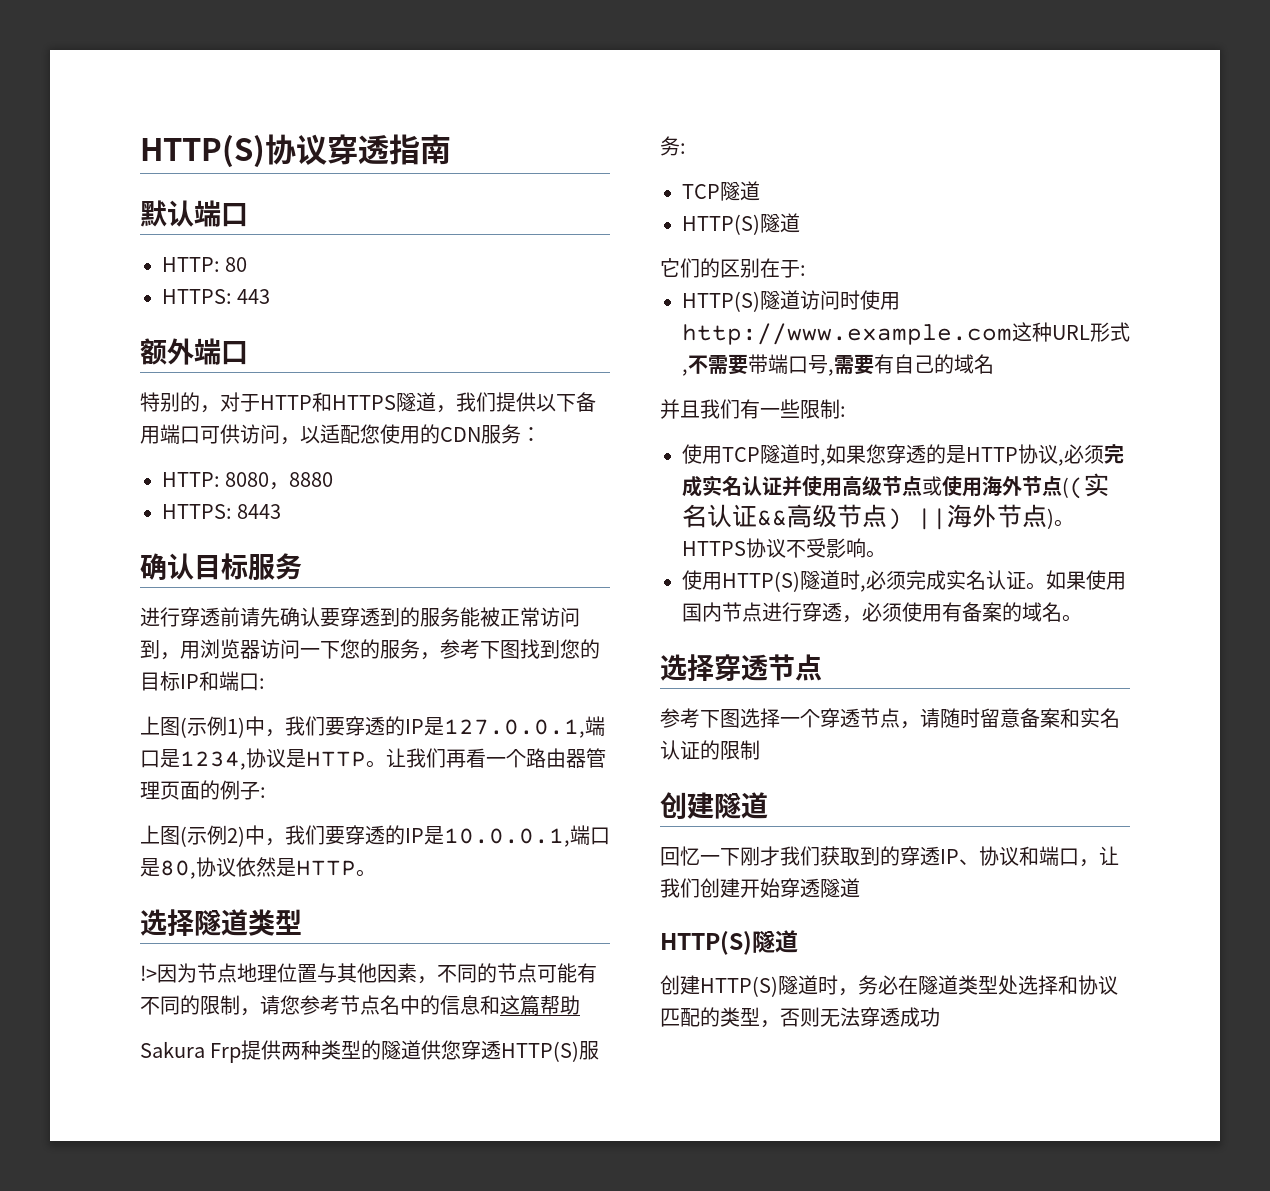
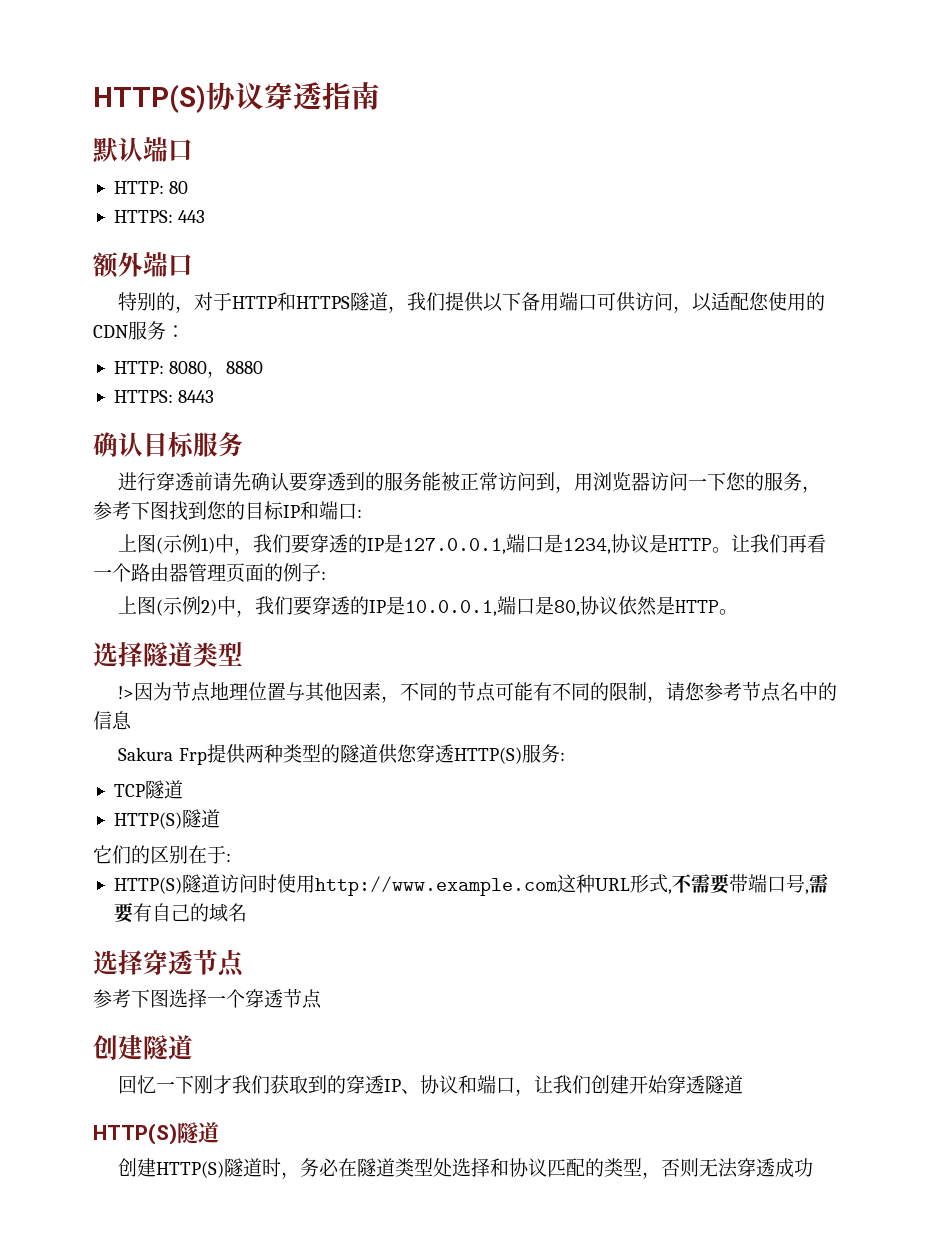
[480,995,580,1016] 和这篇帮助 -> (132, 720) none
[660,399,846,419] [682,444,1124,466] [682,473,1109,499] [682,504,1074,530] [682,538,886,558] [682,570,1126,592] [682,602,1082,623] // 并且我们有一些限制: // 使用TCP隧道时,如果您穿透的是HTTP协议,必须完成实名认证并使用高级节点或使用海外节点((实名认证&&高级节点) ||海外节点)。HTTPS协议不受影响。 // 使用HTTP(S)隧道时,必须完成实名认证。如果使用国内节点进行穿透，必须使用有备案的域名。 -> (247, 912) none
[900,708,1120,729] [660,740,760,760] ，请随时留意备案和实名认证的限制 -> (322, 999) none

